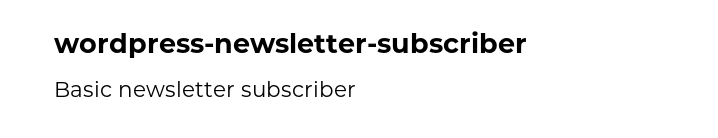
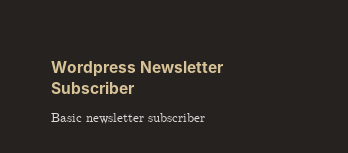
[54,31,527,58] wordpress-newsletter-subscriber -> [51,61,225,77] [51,81,135,94] Wordpress Newsletter Subscriber

